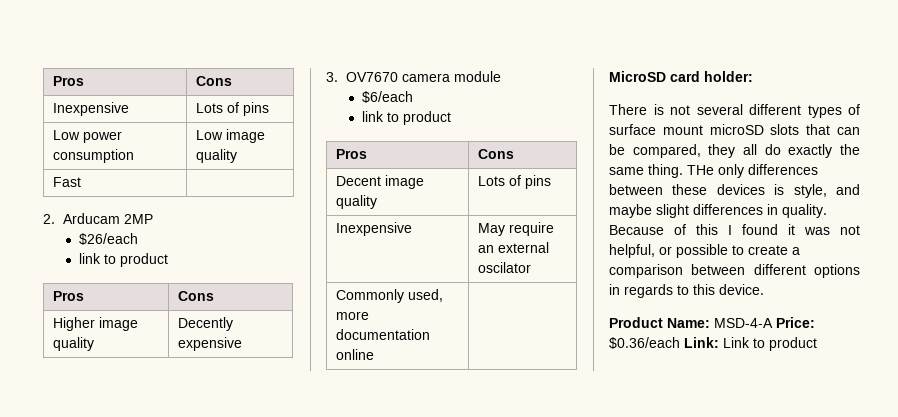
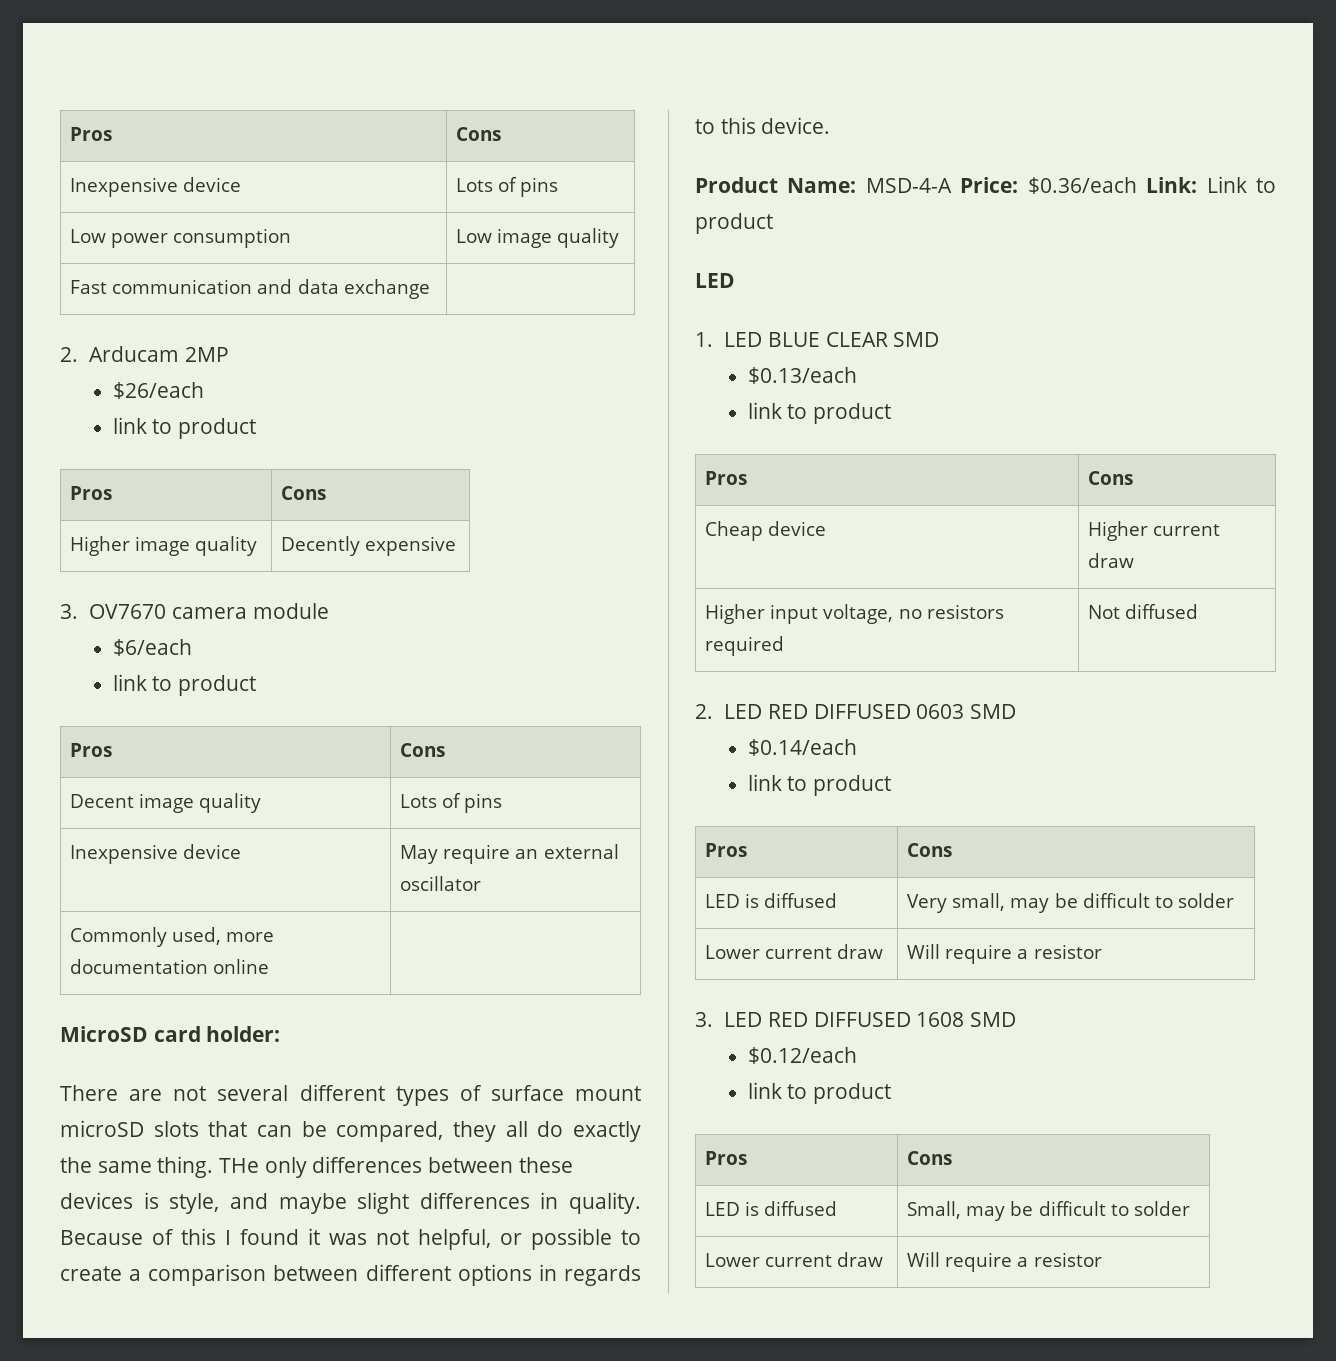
(129, 109) none -> [183,177,242,192] device
(81, 182) none -> [112,279,430,299] communication and data exchange
(412, 229) none -> [183,844,242,859] device
[477,262,531,273] oscilator -> [400,876,482,891] oscillator
[653,104,664,115] is -> [129,1089,163,1101] are
(817, 344) none -> [695,273,735,288] [695,332,940,347] [747,367,857,384] [747,402,891,424] [705,471,748,485] [1088,471,1134,485] [705,521,827,541] [1088,521,1221,541] [1088,553,1135,568] [705,604,1004,624] [705,636,785,656] [1088,604,1199,619] [695,704,1017,719] [747,739,857,756] [747,774,891,796] [705,843,748,857] [907,843,953,857] [705,893,838,908] [907,893,1234,913] [705,944,884,959] [907,944,1102,964] [695,1012,1017,1027] [747,1047,857,1064] [747,1082,891,1104] [705,1151,748,1165] [907,1151,953,1165] [705,1201,838,1216] [907,1201,1190,1221] [705,1252,884,1267] [907,1252,1102,1272] // LED // 1. LED BLUE CLEAR SMD // $0.13/each // link to product // Pros | Cons // Cheap device | Higher current draw // Higher input voltage, no resistors required | Not diffused // 2. LED RED DIFFUSED 0603 SMD // $0.14/each // link to product // Pros | Cons // LED is diffused | Very small, may be difficult to solder // Lower current draw | Will require a resistor // 3. LED RED DIFFUSED 1608 SMD // $0.12/each // link to product // Pros | Cons // LED is diffused | Small, may be difficult to solder // Lower current draw | Will require a resistor

